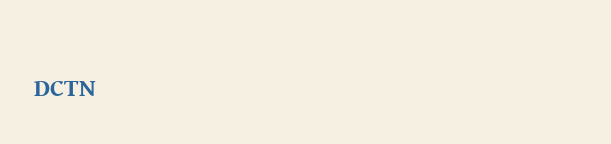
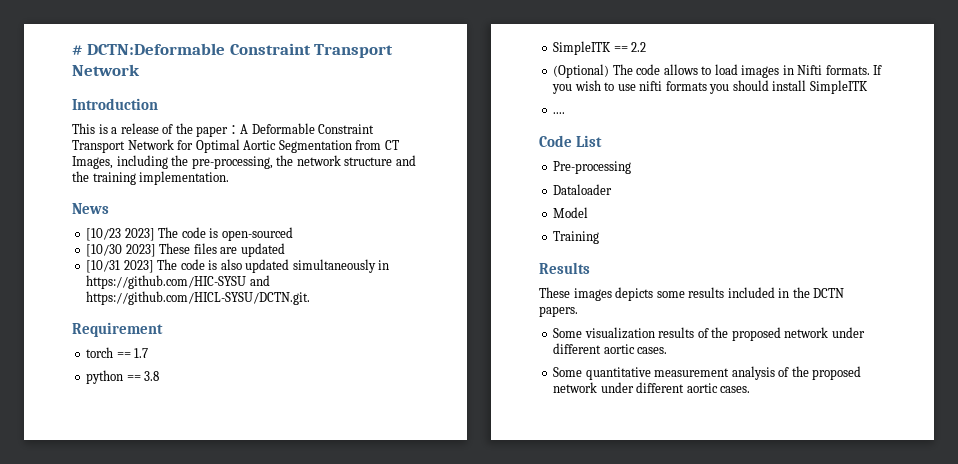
[34,80,96,96] DCTN -> [72,43,394,58] [72,64,140,76] [72,98,158,110] [72,123,375,137] [72,139,399,153] [72,155,416,169] [72,171,230,185] [72,203,109,214] [86,227,293,241] [86,243,285,257] [86,259,390,273] [86,275,270,289] [86,291,311,305] [72,322,163,337] [86,347,149,358] [86,370,160,384] [553,41,647,55] [553,64,883,78] [552,80,868,94] [553,112,566,114] [539,135,603,147] [553,161,632,174] [553,184,613,195] [553,207,589,218] [553,231,600,244] [539,262,590,274] [539,287,845,301] [539,306,578,317] [553,327,865,341] [553,343,668,354] [553,366,862,380] [553,382,751,393] # DCTN:Deformable Constraint Transport Network // Introduction // This is a release of the paper：A Deformable Constraint Transport Network for Optimal Aortic Segmentation from CT Images, including the pre-processing, the network structure and the training implementation. // News // [10/23 2023] The code is open-sourced // [10/30 2023] These files are updated // [10/31 2023] The code is also updated simultaneously in https://github.com/HIC-SYSU and https://github.com/HICL-SYSU/DCTN.git. // Requirement // torch == 1.7 // python == 3.8 // SimpleITK == 2.2 // (Optional) The code allows to load images in Nifti formats. If you wish to use nifti formats you should install SimpleITK // .... // Code List // Pre-processing // Dataloader // Model // Training // Results // These images depicts some results included in the DCTN papers. // Some visualization results of the proposed network under different aortic cases. // Some quantitative measurement analysis of the proposed network under different aortic cases.

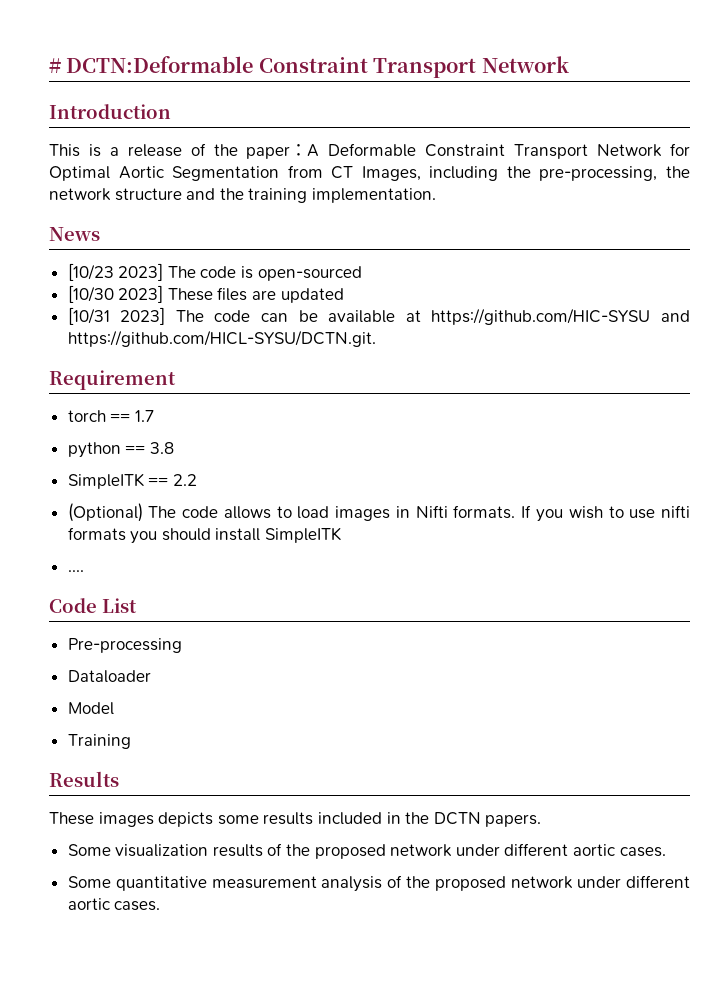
[208,259,390,273] is also updated simultaneously in -> [261,310,421,323] can be available at

